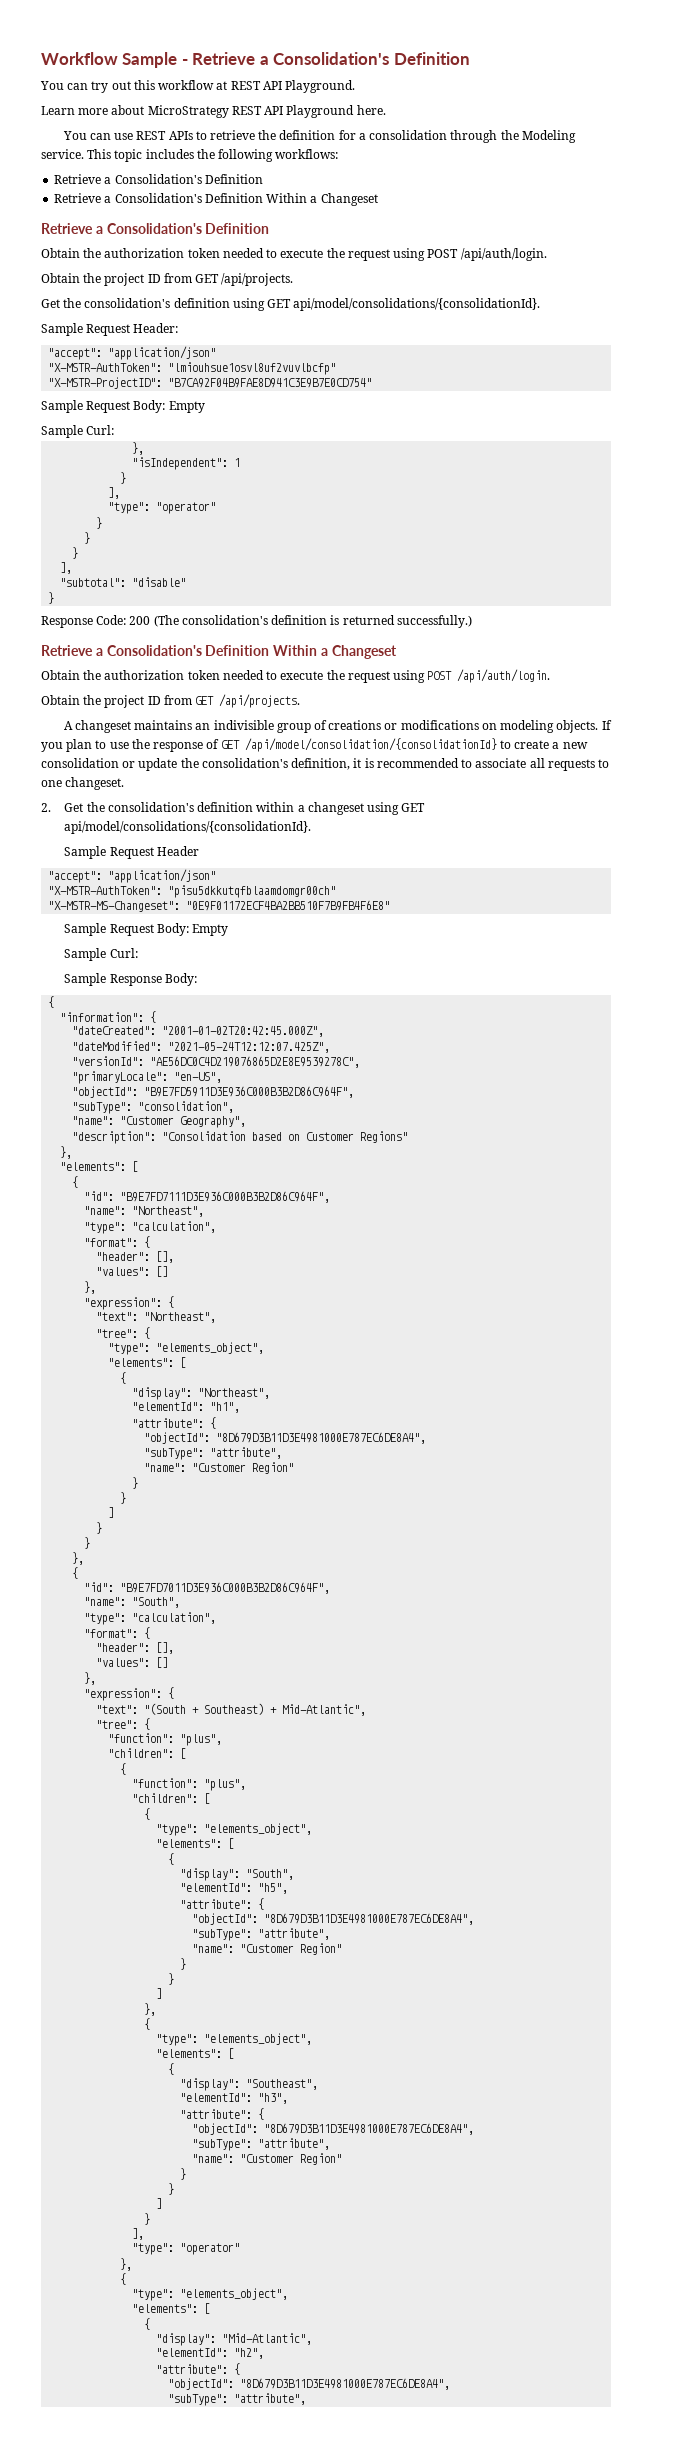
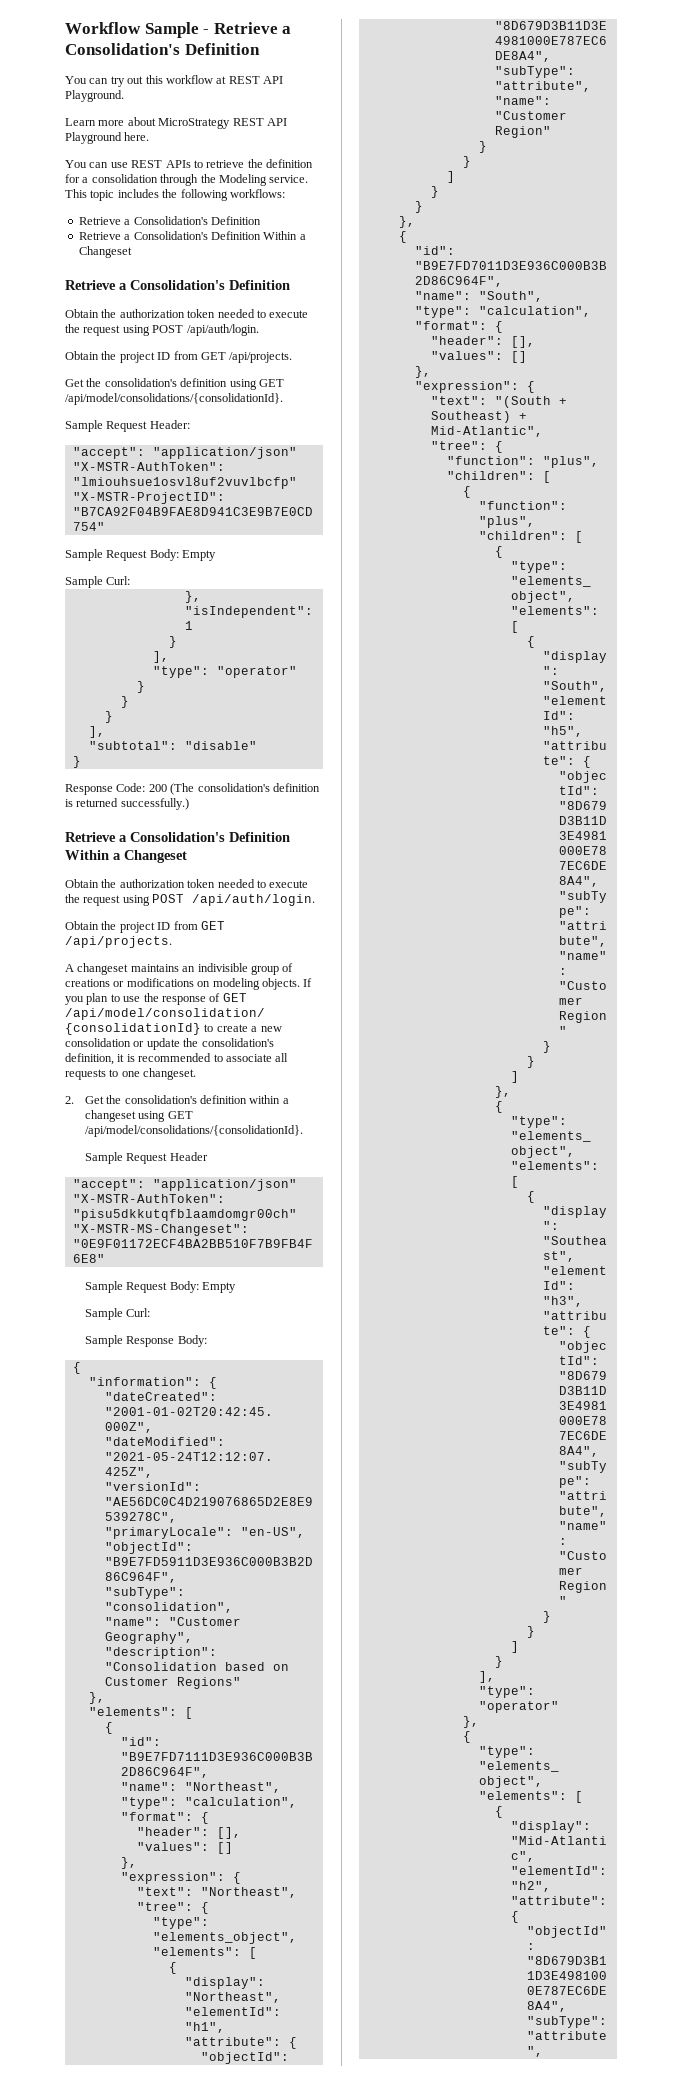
[293,298,541,311] api/model/consolidations/{consolidationId}. -> [65,393,283,405] /api/model/consolidations/{consolidationId}.
[64,821,312,834] api/model/consolidations/{consolidationId}. -> [84,1125,303,1137] /api/model/consolidations/{consolidationId}.

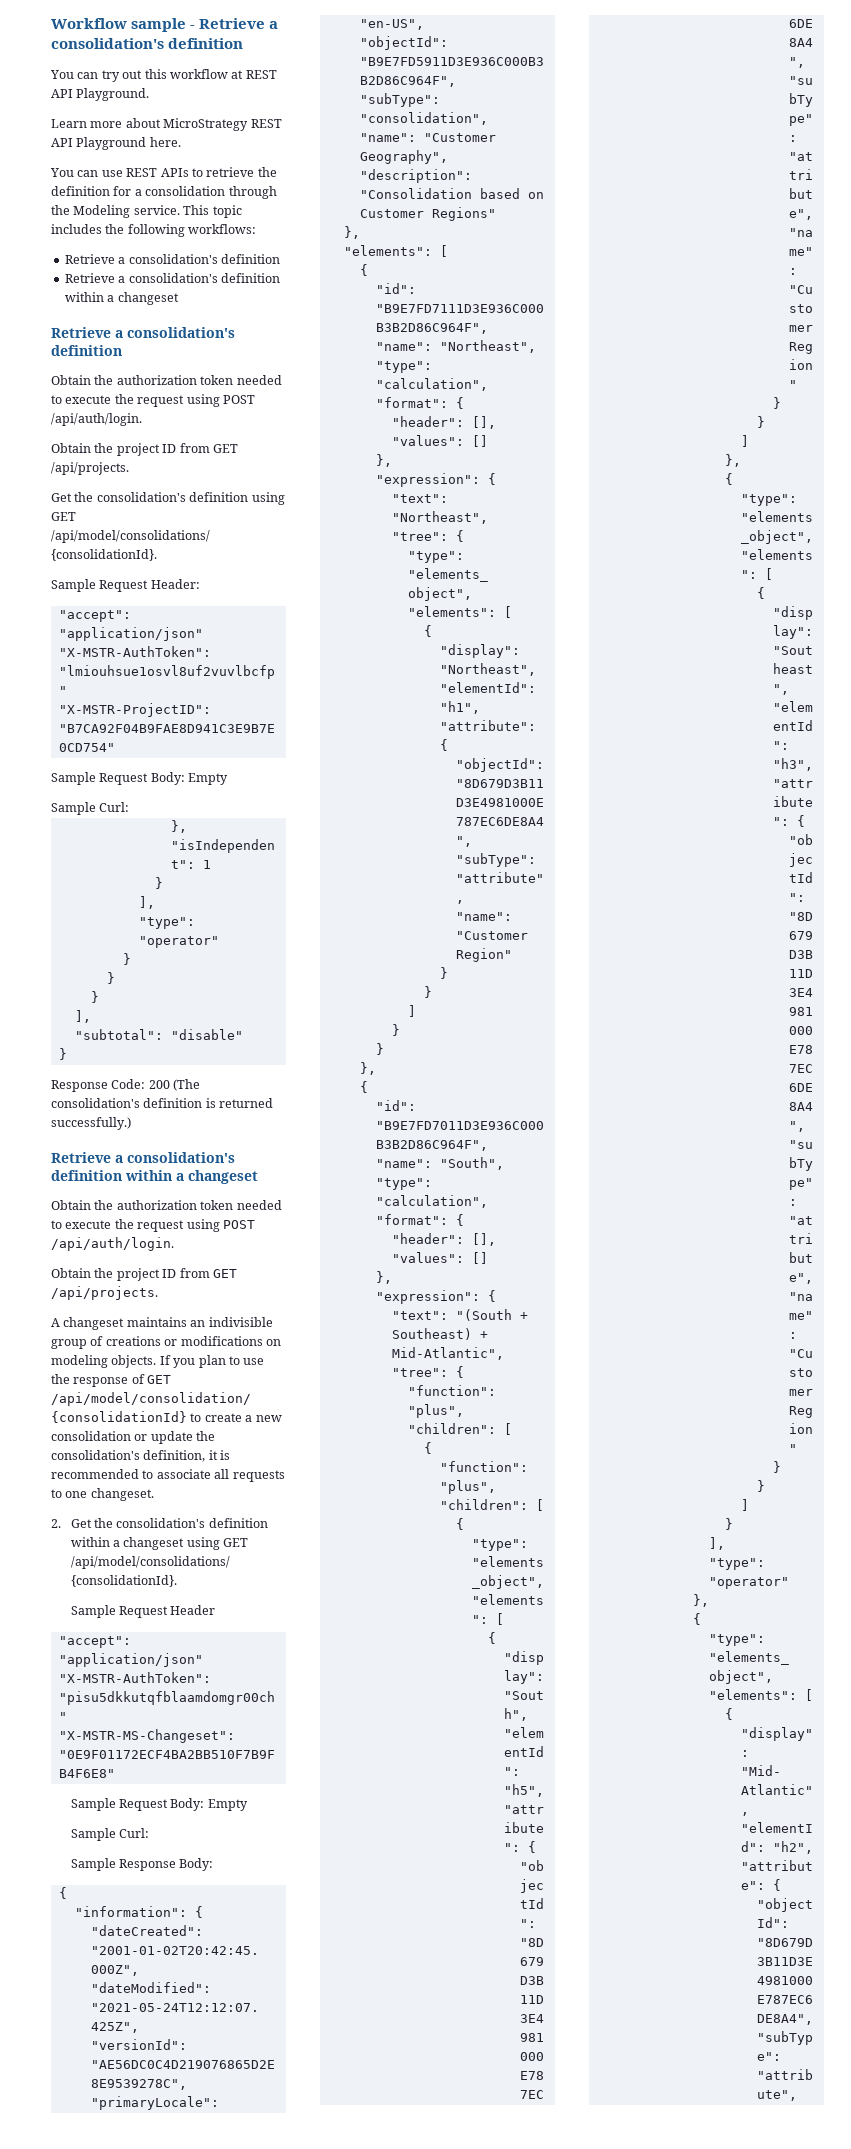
[144,22,199,38] Sample -> [131,18,187,32] sample
[65,43,260,55] Consolidation's Definition -> [51,38,244,49] consolidation's definition
[133,216,261,225] [78,231,306,240] [78,246,132,258] [65,280,290,290] Consolidation's Definition // Retrieve a Consolidation's Definition Within a Changeset // Retrieve a Consolidation's Definition -> [128,254,280,264] [64,273,280,283] [64,292,179,305] [51,327,235,338] [51,345,122,356] consolidation's definition // Retrieve a consolidation's definition within a changeset // Retrieve a consolidation's definition
[130,832,290,842] [65,850,187,863] Consolidation's Definition Within a Changeset -> [127,1152,235,1163] [51,1170,258,1184] consolidation's definition within a changeset

